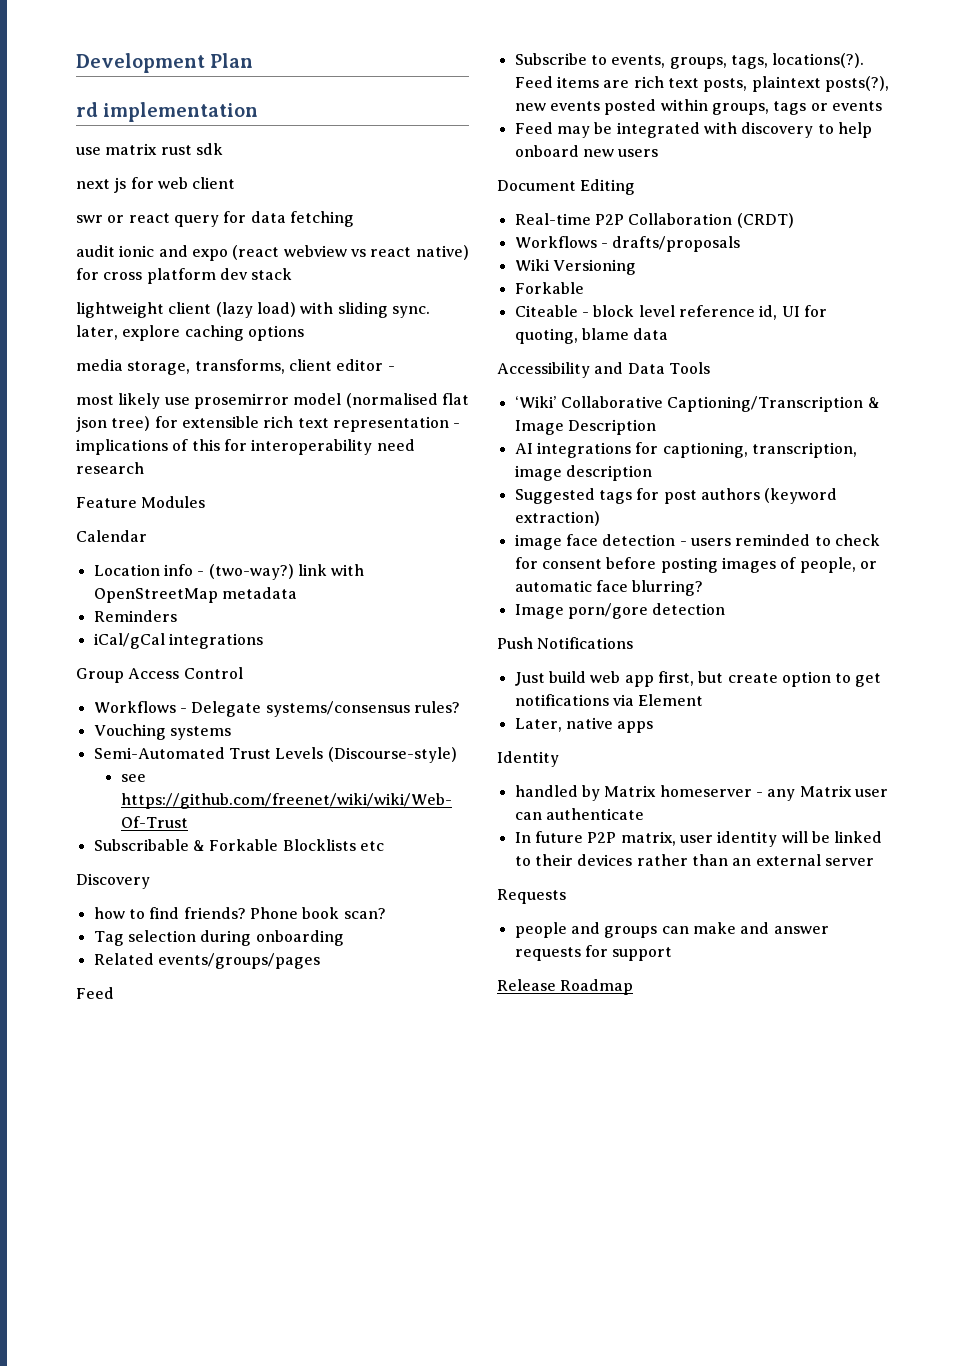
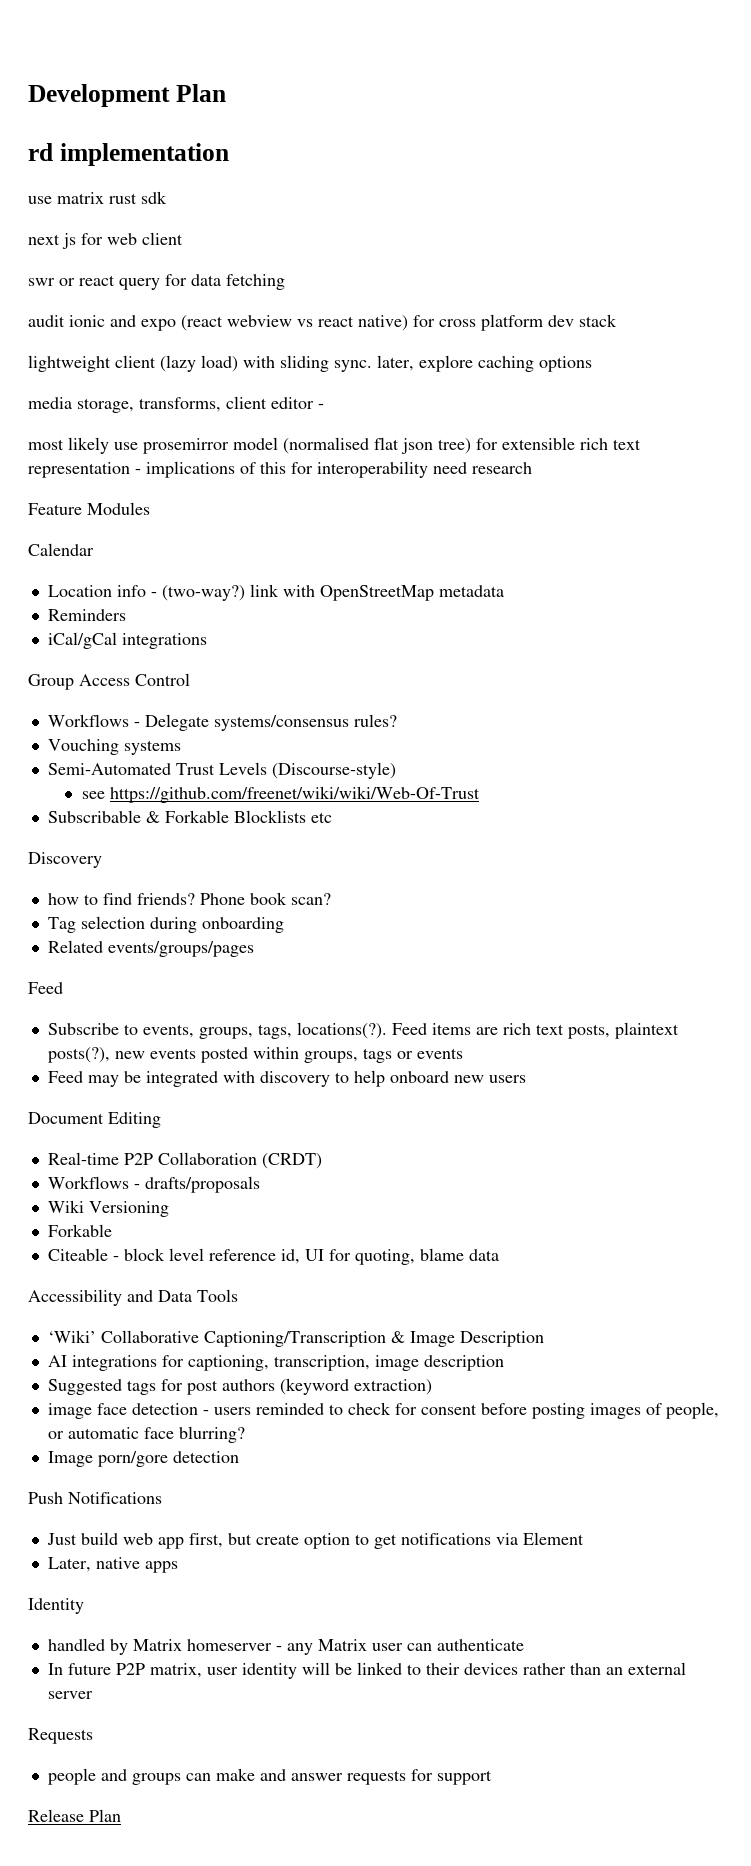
[560,979,634,995] Roadmap -> [89,1809,121,1822] Plan

